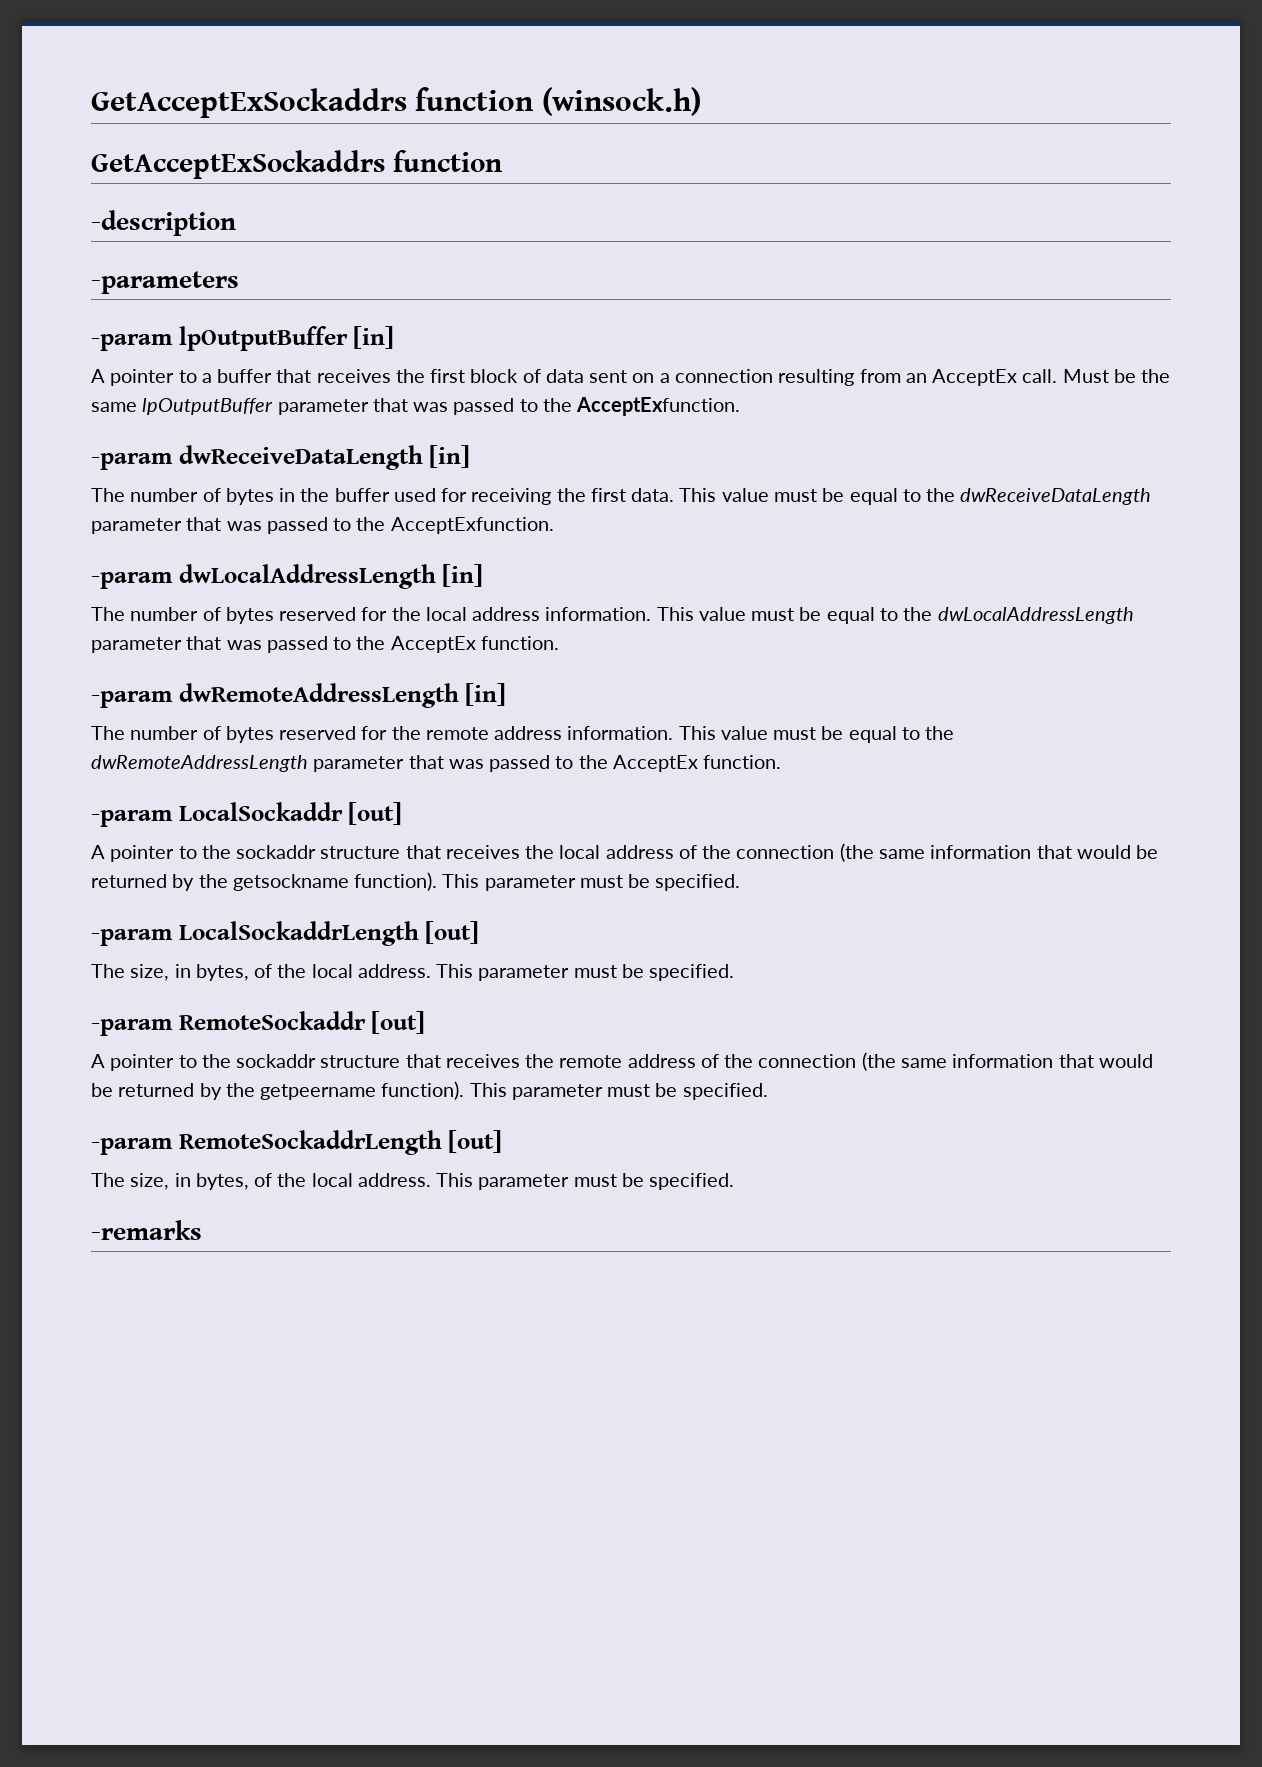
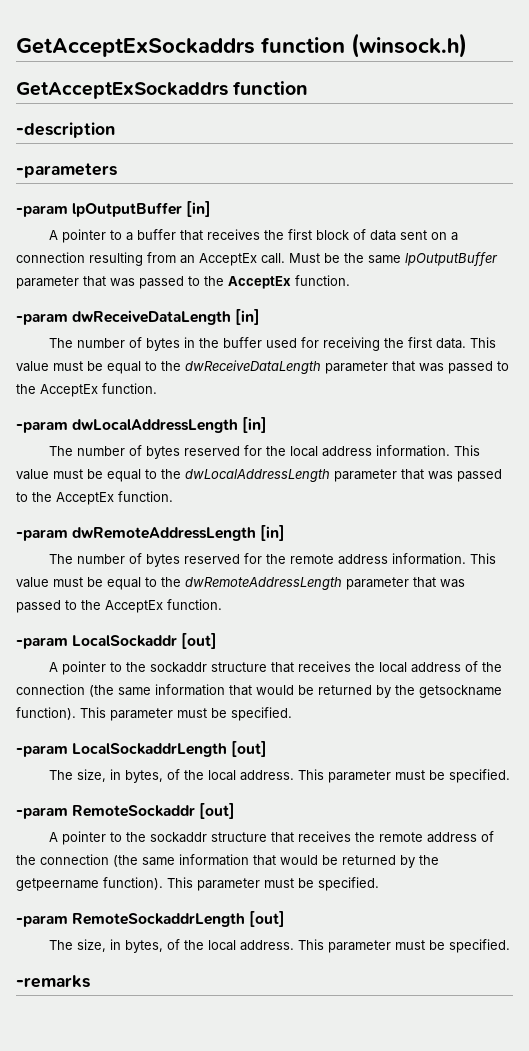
[576,397,741,416] AcceptExfunction. -> [228,275,350,289] AcceptEx function.
[390,517,554,534] AcceptExfunction. -> [40,383,157,397] AcceptEx function.

